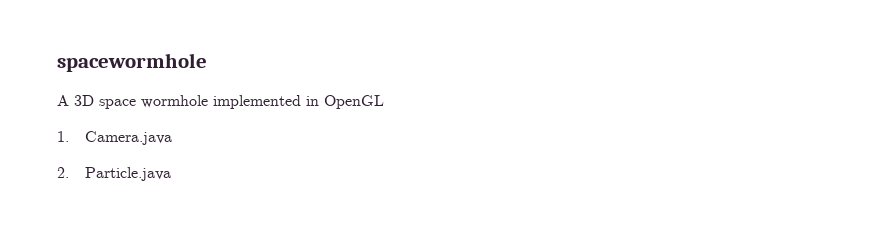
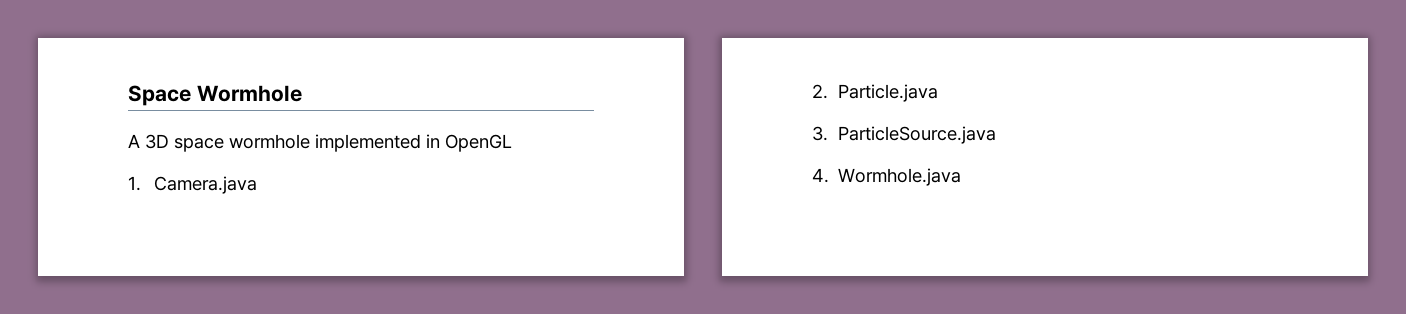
[57,53,207,72] spacewormhole -> [128,85,302,106] Space Wormhole
(172, 174) none -> [812,126,996,144] [812,168,962,186] // 3. ParticleSource.java // 4. Wormhole.java

